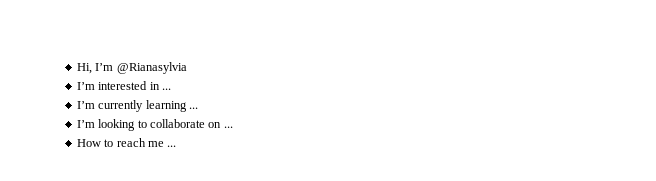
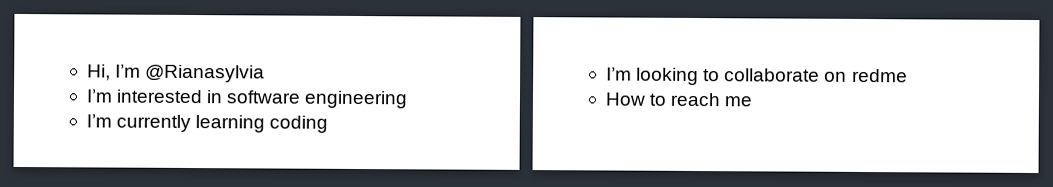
[161,88,171,90] ... -> [226,90,409,109] software engineering
[188,107,198,109] ... -> [269,115,329,133] coding
[223,126,233,128] ... -> [851,68,908,83] redme
[167,145,177,147] ... -> (753, 101) none

